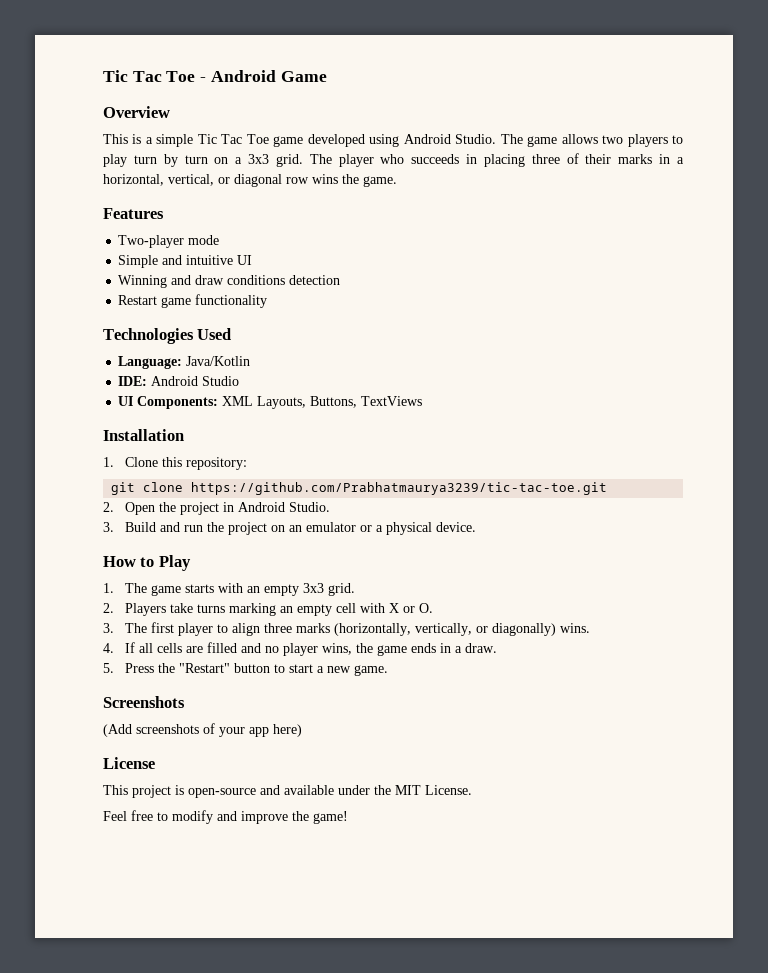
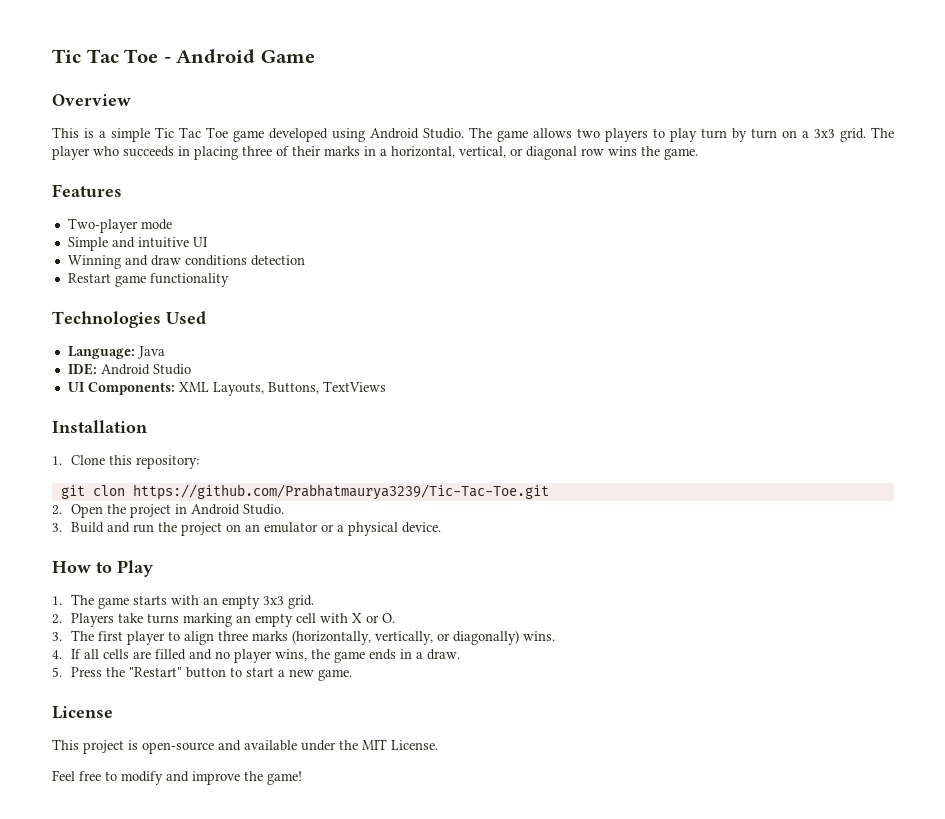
[186,356,251,366] Java/Kotlin -> [137,346,165,359] Java
[143,482,608,495] clone https://github.com/Prabhatmaurya3239/tic-tac-toe.git -> [92,484,549,500] clon https://github.com/Prabhatmaurya3239/Tic-Tac-Toe.git
[103,696,185,708] [103,723,302,737] // Screenshots // (Add screenshots of your app here) -> (353, 675) none

